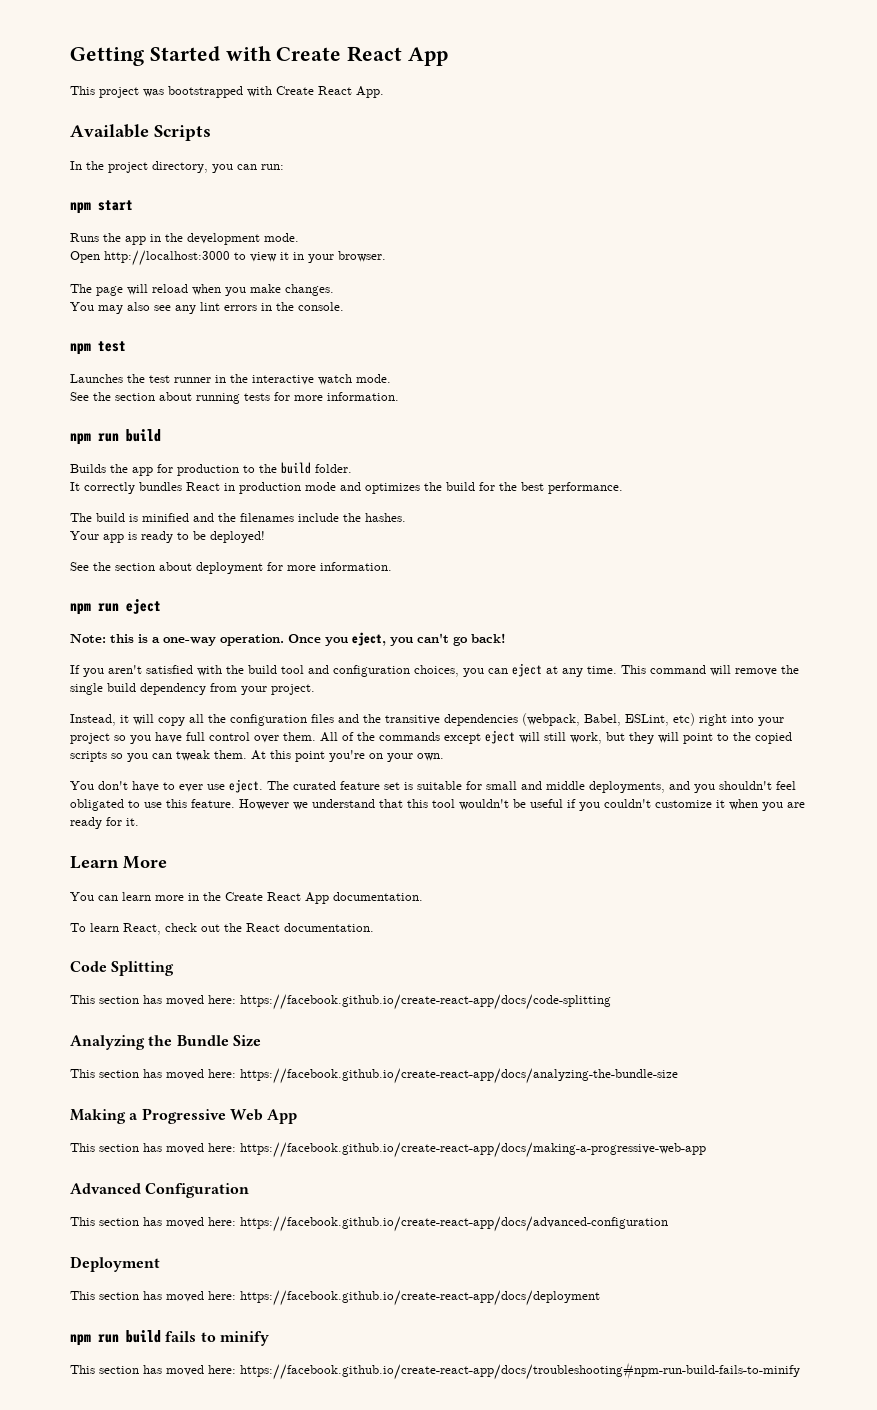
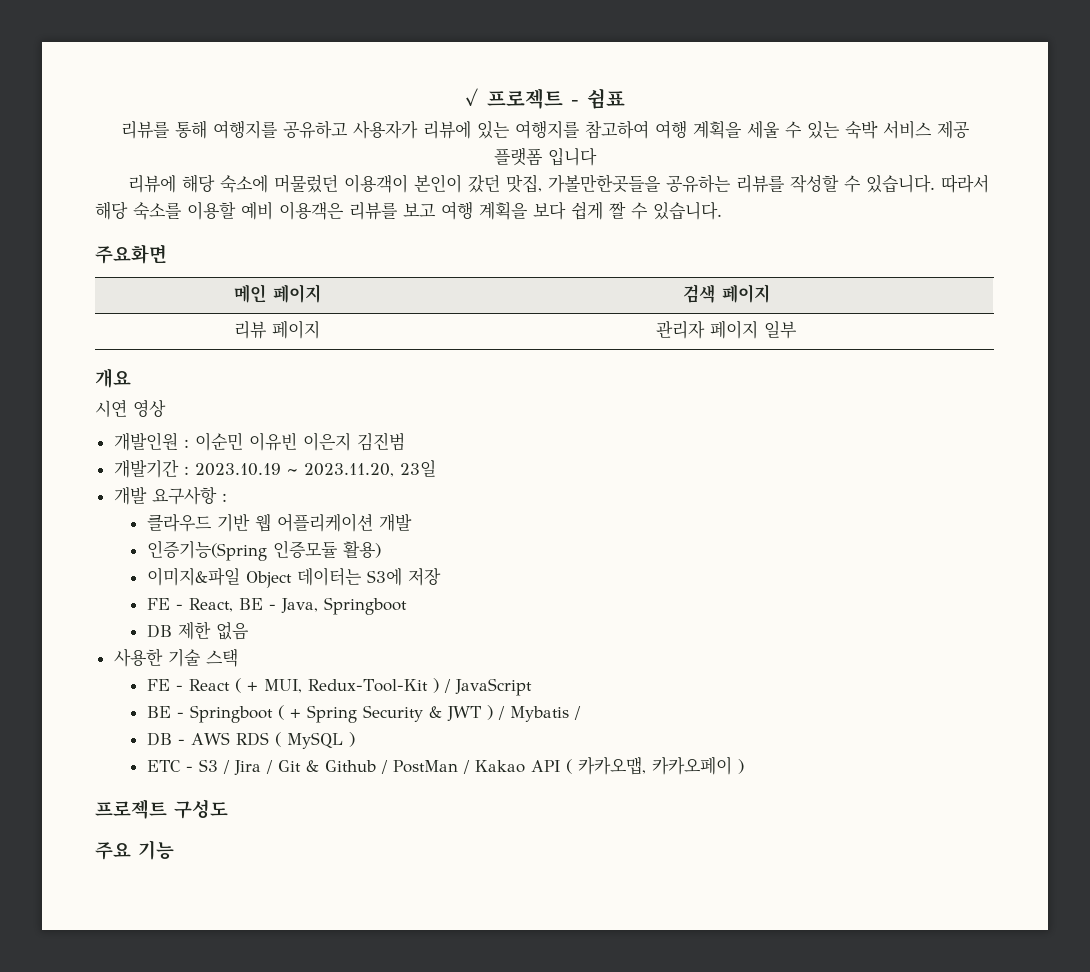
[70,46,449,66] [70,86,384,98] [70,124,211,141] [70,161,284,173] [70,200,133,214] [70,233,299,245] [70,250,386,266] [70,284,334,296] [70,302,344,314] [70,341,126,355] [70,374,391,385] [70,392,399,404] [70,429,161,445] [70,462,352,476] [70,482,623,494] [70,513,406,522] [70,531,265,543] [70,562,392,574] [70,599,161,615] [70,632,506,646] [70,663,799,677] [70,683,315,695] [70,713,784,726] [70,730,792,744] [70,750,444,762] [70,779,796,793] [70,799,805,811] [70,817,139,829] [70,856,167,869] [70,892,423,904] [70,923,374,935] [70,961,175,976] [70,994,611,1010] [70,1035,261,1050] [70,1068,678,1084] [70,1108,298,1124] [70,1142,706,1158] [70,1183,250,1198] [70,1216,668,1232] [70,1256,160,1272] [70,1290,600,1306] [70,1330,269,1346] [70,1362,800,1380] Getting Started with Create React App // This project was bootstrapped with Create React App. // Available Scripts // In the project directory, you can run: // npm start // Runs the app in the development mode. // Open http://localhost:3000 to view it in your browser. // The page will reload when you make changes. // You may also see any lint errors in the console. // npm test // Launches the test runner in the interactive watch mode. // See the section about running tests for more information. // npm run build // Builds the app for production to the build folder. // It correctly bundles React in production mode and optimizes the build for the best performance. // The build is minified and the filenames include the hashes. // Your app is ready to be deployed! // See the section about deployment for more information. // npm run eject // Note: this is a one-way operation. Once you eject, you can't go back! // If you aren't satisfied with the build tool and configuration choices, you can eject at any time. This command will remove the single build dependency from your project. // Instead, it will copy all the configuration files and the transitive dependencies (webpack, Babel, ESLint, etc) right into your project so you have full control over them. All of the commands except eject will still work, but they will point to the copied scripts so you can tweak them. At this point you're on your own. // You don't have to ever use eject. The curated feature set is suitable for small and middle deployments, and you shouldn't feel obligated to use this feature. However we understand that this tool wouldn't be useful if you couldn't customize it when you are ready for it. // Learn More // You can learn more in the Create React App documentation. // To learn React, check out the React documentation. // Code Splitting // This section has moved here: https://facebook.github.io/create-react-app/docs/code-splitting // Analyzing the Bundle Size // This section has moved here: https://facebook.github.io/create-react-app/docs/analyzing-the-bundle-size // Making a Progressive Web App // This section has moved here: https://facebook.github.io/create-react-app/docs/making-a-progressive-web-app // Advanced Configuration // This section has moved here: https://facebook.github.io/create-react-app/docs/advanced-configuration // Deployment // This section has moved here: https://facebook.github.io/create-react-app/docs/deployment // npm run build fails to minify // This section has moved here: https://facebook.github.io/create-react-app/docs/troubleshooting#npm-run-build-fails-to-minify -> [465,88,625,109] [121,120,970,139] [494,147,597,166] [127,174,989,193] [95,201,722,220] [95,244,167,264] [233,284,321,303] [682,284,770,303] [234,320,320,339] [656,320,797,339] [95,368,131,388] [95,399,166,417] [113,432,405,451] [113,459,436,478] [113,486,227,505] [146,513,412,532] [146,540,381,561] [146,567,441,588] [146,597,407,615] [146,621,249,640] [113,648,238,667] [146,678,532,696] [146,705,581,723] [146,732,355,749] [146,756,744,775] [95,799,228,819] [95,840,174,860] ✓ 프로젝트 - 쉼표 // 리뷰를 통해 여행지를 공유하고 사용자가 리뷰에 있는 여행지를 참고하여 여행 계획을 세울 수 있는 숙박 서비스 제공 플랫폼 입니다 // 리뷰에 해당 숙소에 머물렀던 이용객이 본인이 갔던 맛집, 가볼만한곳들을 공유하는 리뷰를 작성할 수 있습니다. 따라서 해당 숙소를 이용할 예비 이용객은 리뷰를 보고 여행 계획을 보다 쉽게 짤 수 있습니다. // 주요화면 // 메인 페이지 | 검색 페이지 // 리뷰 페이지 | 관리자 페이지 일부 // 개요 // 시연 영상 // 개발인원 : 이순민 이유빈 이은지 김진범 // 개발기간 : 2023.10.19 ~ 2023.11.20, 23일 // 개발 요구사항 : // 클라우드 기반 웹 어플리케이션 개발 // 인증기능(Spring 인증모듈 활용) // 이미지&파일 Object 데이터는 S3에 저장 // FE - React, BE - Java, Springboot // DB 제한 없음 // 사용한 기술 스택 // FE - React ( + MUI, Redux-Tool-Kit ) / JavaScript // BE - Springboot ( + Spring Security & JWT ) / Mybatis / // DB - AWS RDS ( MySQL ) // ETC - S3 / Jira / Git & Github / PostMan / Kakao API ( 카카오맵, 카카오페이 ) // 프로젝트 구성도 // 주요 기능

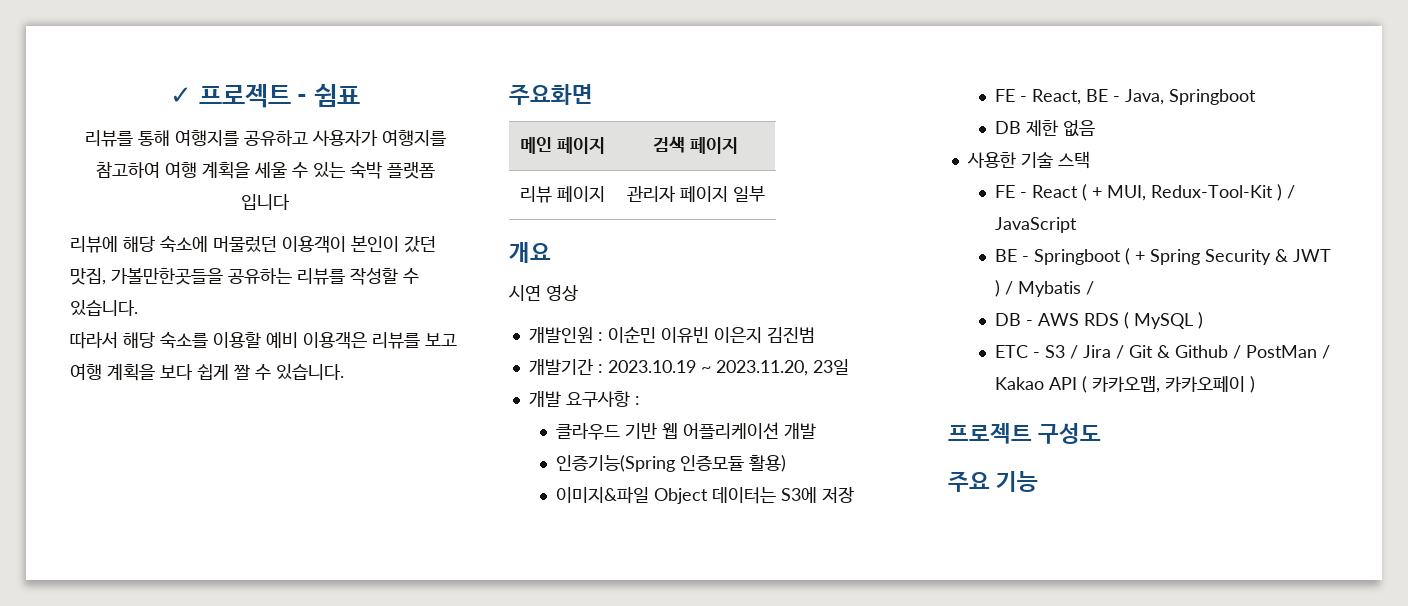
[423,121,510,139] 리뷰에 있는 -> (378, 138) none
[883,120,970,139] 서비스 제공 -> (382, 170) none
(935, 184) none -> (138, 308) //

